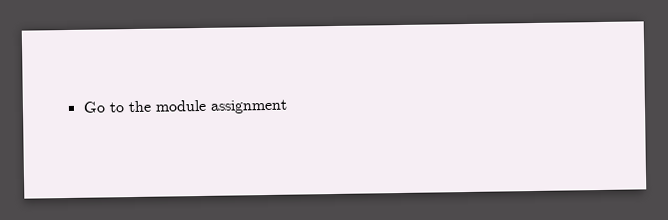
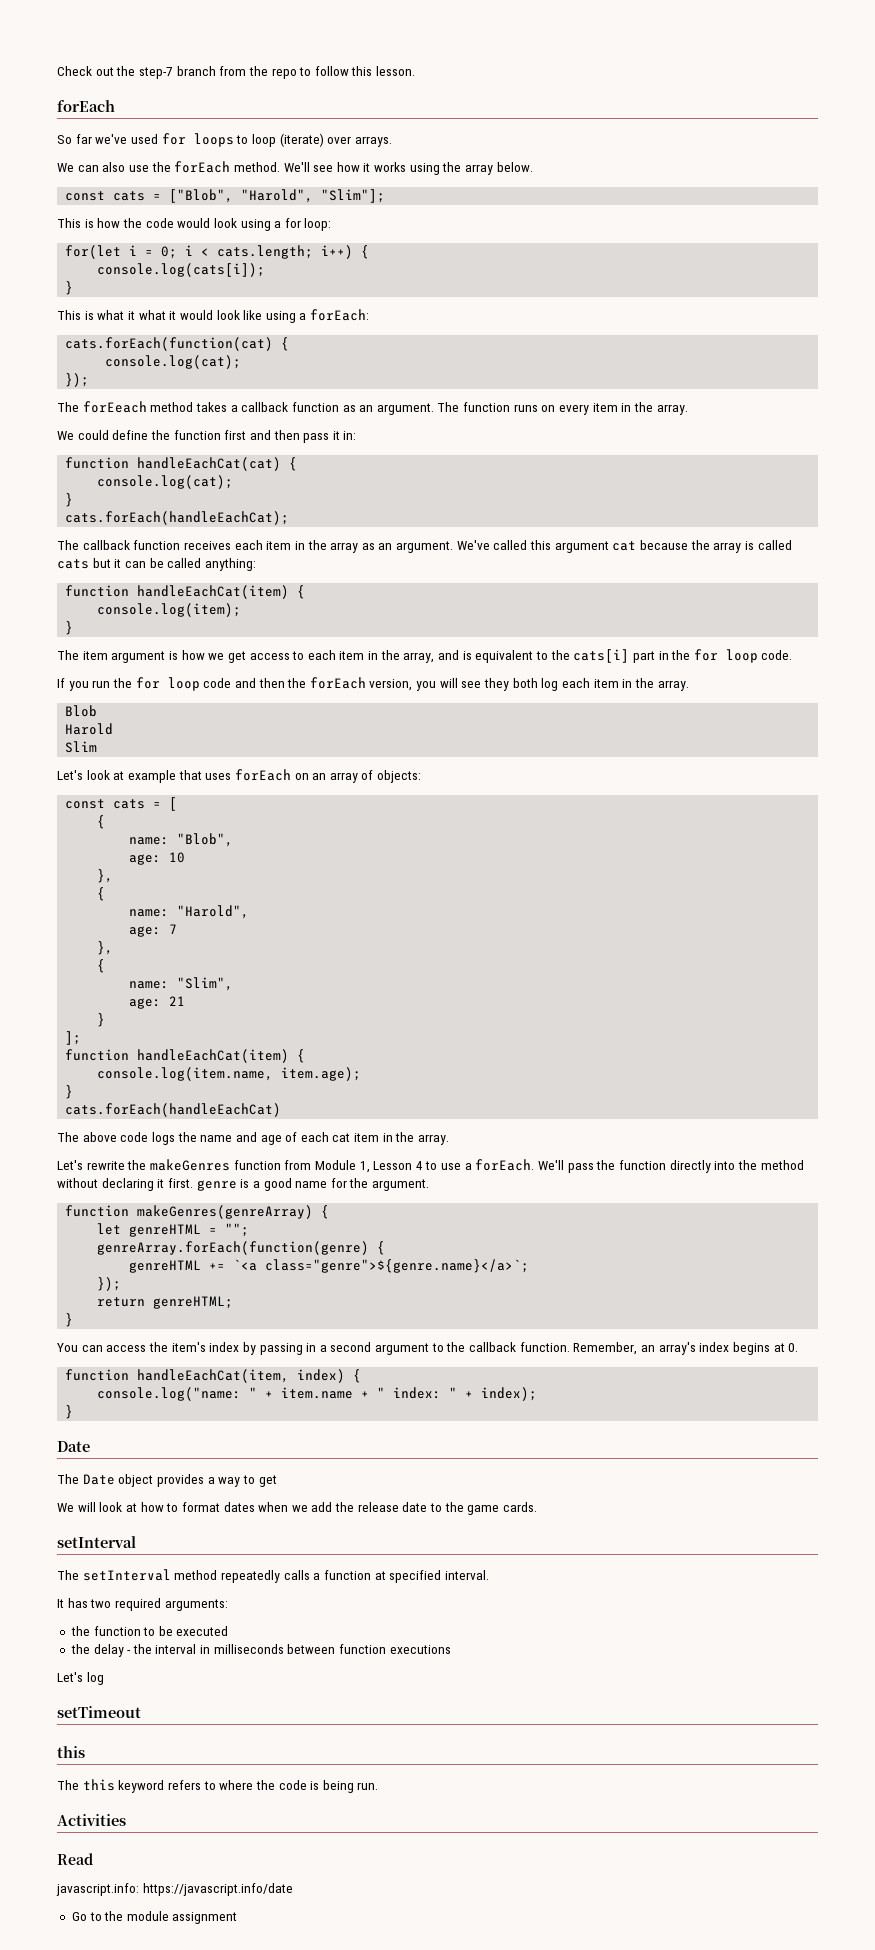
(82, 107) none -> [57,66,416,79] [57,100,115,112] [57,133,392,147] [57,161,533,175] [65,189,386,203] [57,218,332,231] [65,245,370,259] [97,263,266,277] [65,281,74,295] [57,309,370,323] [65,337,290,351] [105,355,242,369] [65,373,90,387] [57,401,688,415] [57,430,357,443] [65,457,298,471] [97,475,234,489] [65,493,74,507] [65,511,290,525] [57,540,792,553] [57,558,256,571] [65,585,306,599] [97,603,242,617] [65,621,74,635] [57,649,793,663] [57,677,689,691] [65,705,98,717] [65,723,114,735] [65,741,98,753] [57,769,422,783] [65,797,178,811] [97,815,106,829] [129,833,234,847] [129,852,186,865] [97,869,114,883] [97,887,106,901] [129,905,250,919] [129,924,178,937] [97,941,114,955] [97,959,106,973] [129,977,234,991] [129,996,186,1009] [97,1013,106,1027] [65,1031,82,1045] [65,1049,306,1063] [97,1067,362,1081] [65,1085,74,1099] [65,1103,282,1117] [57,1132,450,1145] [57,1159,804,1173] [57,1178,430,1191] [65,1205,330,1219] [97,1223,250,1237] [97,1241,386,1255] [129,1259,530,1273] [97,1277,122,1291] [97,1296,234,1309] [65,1313,74,1327] [57,1342,799,1355] [65,1369,362,1383] [97,1387,538,1401] [65,1405,74,1419] [57,1441,90,1452] [57,1474,277,1487] [57,1502,537,1515] [57,1536,136,1548] [57,1569,489,1583] [57,1598,228,1611] [70,1626,229,1636] [70,1644,451,1657] [57,1672,104,1685] [57,1706,141,1718] [57,1746,85,1758] [57,1779,379,1793] [57,1814,126,1826] [57,1853,93,1865] [56,1883,293,1896] Check out the step-7 branch from the repo to follow this lesson. // forEach // So far we've used for loops to loop (iterate) over arrays. // We can also use the forEach method. We'll see how it works using the array below. // const cats = ["Blob", "Harold", "Slim"]; // This is how the code would look using a for loop: // for(let i = 0; i < cats.length; i++) { // console.log(cats[i]); // } // This is what it what it would look like using a forEach: // cats.forEach(function(cat) { // console.log(cat); // }); // The forEeach method takes a callback function as an argument. The function runs on every item in the array. // We could define the function first and then pass it in: // function handleEachCat(cat) { // console.log(cat); // } // cats.forEach(handleEachCat); // The callback function receives each item in the array as an argument. We've called this argument cat because the array is called cats but it can be called anything: // function handleEachCat(item) { // console.log(item); // } // The item argument is how we get access to each item in the array, and is equivalent to the cats[i] part in the for loop code. // If you run the for loop code and then the forEach version, you will see they both log each item in the array. // Blob // Harold // Slim // Let's look at example that uses forEach on an array of objects: // const cats = [ // { // name: "Blob", // age: 10 // }, // { // name: "Harold", // age: 7 // }, // { // name: "Slim", // age: 21 // } // ]; // function handleEachCat(item) { // console.log(item.name, item.age); // } // cats.forEach(handleEachCat) // The above code logs the name and age of each cat item in the array. // Let's rewrite the makeGenres function from Module 1, Lesson 4 to use a forEach. We'll pass the function directly into the method without declaring it first. genre is a good name for the argument. // function makeGenres(genreArray) { // let genreHTML = ""; // genreArray.forEach(function(genre) { // genreHTML += `<a class="genre">${genre.name}</a>`; // }); // return genreHTML; // } // You can access the item's index by passing in a second argument to the callback function. Remember, an array's index begins at 0. // function handleEachCat(item, index) { // console.log("name: " + item.name + " index: " + index); // } // Date // The Date object provides a way to get // We will look at how to format dates when we add the release date to the game cards. // setInterval // The setInterval method repeatedly calls a function at specified interval. // It has two required arguments: // the function to be executed // the delay - the interval in milliseconds between function executions // Let's log // setTimeout // this // The this keyword refers to where the code is being run. // Activities // Read // javascript.info: https://javascript.info/date //

